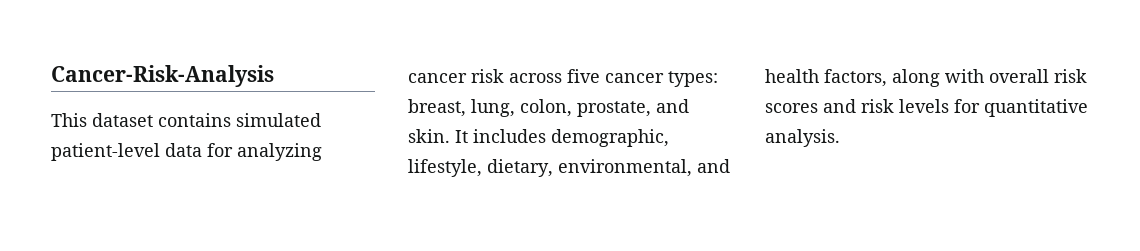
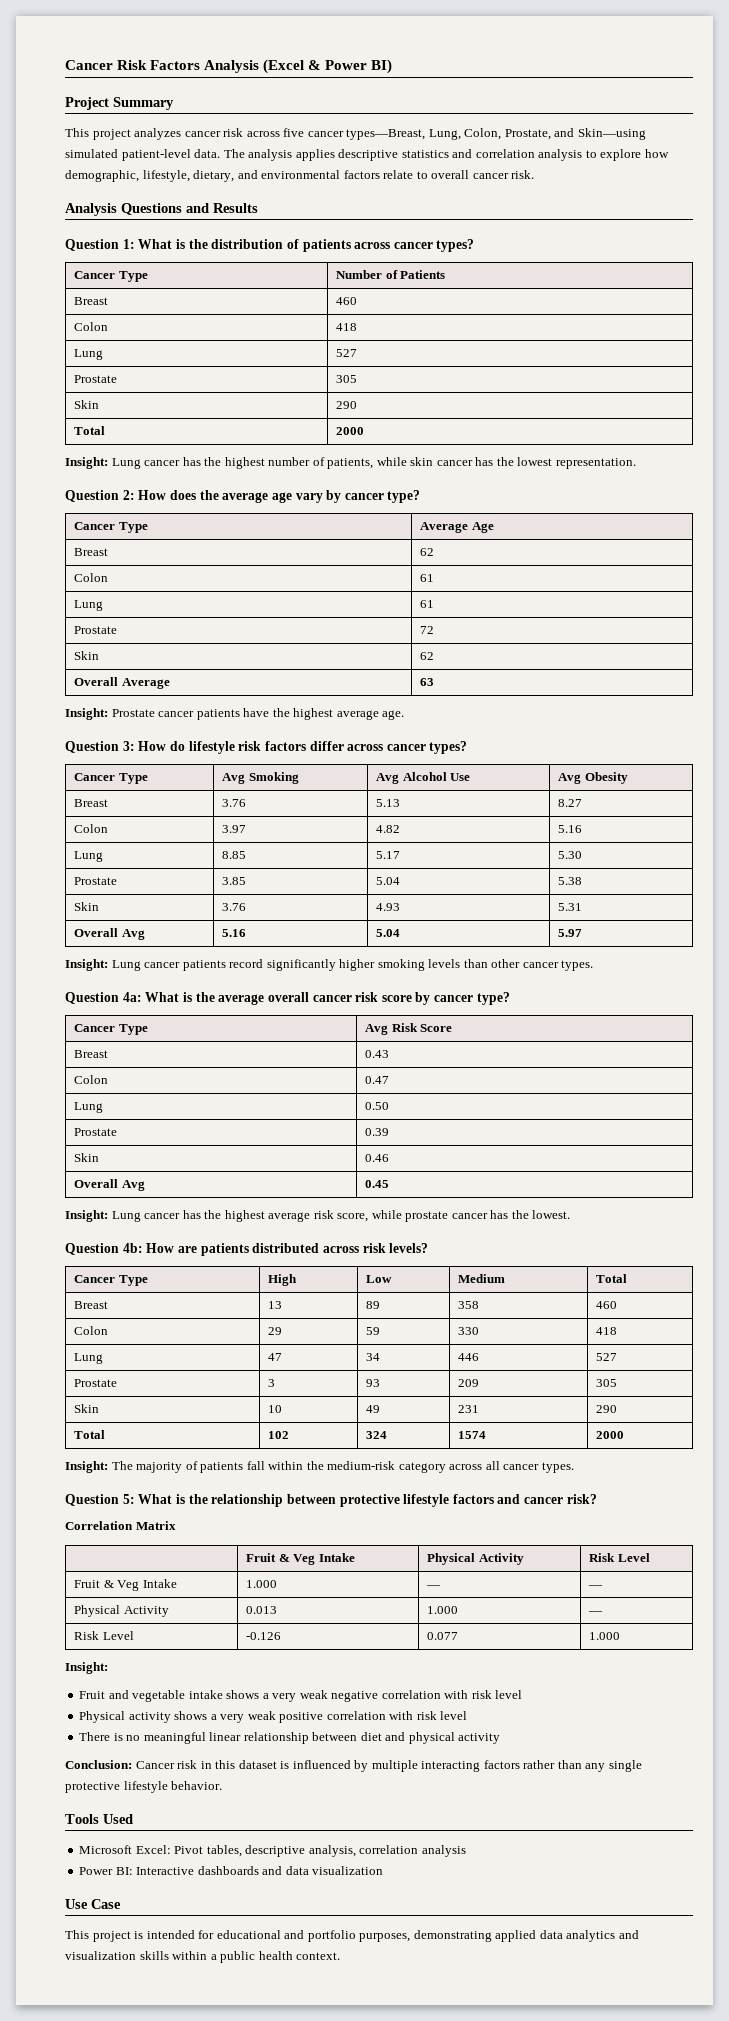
[51,65,274,87] [51,113,321,127] [51,143,322,161] Cancer-Risk-Analysis // This dataset contains simulated patient-level data for analyzing -> [65,59,393,74] [65,97,174,110] [65,128,182,140] Cancer Risk Factors Analysis (Excel & Power BI) // Project Summary // This project analyzes
[668,71,718,87] [408,99,689,117] [408,129,669,147] [408,159,730,177] [765,69,1087,87] [765,99,1088,117] [765,129,840,147] types: breast, lung, colon, prostate, and skin. It includes demographic, lifestyle, dietary, environmental, and health factors, along with overall risk scores and risk levels for quantitative analysis. -> [346,128,646,140] [65,149,669,161] [65,170,535,182] [65,203,258,216] [65,239,475,252] [74,271,148,282] [336,270,446,279] [74,297,109,305] [336,297,358,305] [74,322,109,331] [336,323,358,331] [74,349,104,360] [336,349,358,357] [74,375,118,383] [336,375,358,383] [74,400,100,409] [336,401,358,409] [74,426,106,435] [336,427,365,435] [65,457,636,469] [65,490,421,503] [74,522,148,533] [420,522,494,533] [74,548,109,556] [420,548,435,556] [74,573,109,582] [420,574,435,582] [74,600,104,611] [420,600,435,608] [74,626,118,634] [420,626,435,634] [74,651,100,660] [420,652,435,660] [74,677,170,689] [420,678,435,686] [65,708,405,720] [65,741,468,754] [74,773,148,784] [222,772,299,784] [376,772,471,784] [558,772,628,784] [74,799,109,807] [222,799,247,807] [376,799,401,807] [558,799,583,807] [74,824,109,833] [222,825,247,833] [376,825,401,833] [558,825,583,833] [74,851,104,862] [222,851,247,859] [376,851,401,859] [558,851,583,859] [74,877,118,885] [222,877,247,885] [376,877,401,885] [558,877,583,885] [74,902,100,911] [222,903,247,911] [376,903,401,911] [558,903,583,911] [74,928,145,940] [222,929,247,937] [376,929,401,937] [558,929,583,937] [65,959,594,971] [65,992,510,1005] [74,1024,148,1035] [365,1023,453,1035] [74,1050,109,1058] [365,1050,390,1058] [74,1075,109,1084] [365,1076,390,1084] [74,1102,104,1113] [365,1102,390,1110] [74,1128,118,1136] [365,1128,390,1136] [74,1153,100,1162] [365,1154,390,1162] [74,1179,145,1191] [365,1180,390,1188] [65,1210,571,1222] [65,1243,429,1256] [74,1275,148,1286] [268,1274,298,1286] [366,1275,393,1283] [458,1274,506,1283] [596,1274,628,1283] [74,1301,109,1309] [268,1301,283,1309] [366,1301,381,1309] [458,1301,480,1309] [596,1301,618,1309] [74,1326,109,1335] [268,1327,283,1335] [366,1327,381,1335] [458,1327,480,1335] [596,1327,618,1335] [74,1353,104,1364] [268,1353,283,1361] [366,1353,381,1361] [458,1353,480,1361] [596,1353,618,1361] [74,1379,118,1387] [268,1379,276,1387] [366,1379,381,1387] [458,1379,480,1387] [596,1379,618,1387] [74,1404,100,1413] [268,1405,283,1413] [366,1405,381,1413] [458,1405,480,1413] [596,1405,618,1413] [74,1430,106,1439] [268,1431,290,1439] [366,1431,388,1439] [458,1431,487,1439] [596,1431,625,1439] [65,1461,574,1473] [65,1494,597,1507] [65,1521,176,1530] [246,1553,355,1565] [427,1553,524,1565] [589,1553,650,1562] [74,1579,177,1591] [246,1580,278,1588] [426,1585,442,1588] [588,1585,604,1588] [74,1605,169,1617] [246,1606,278,1614] [427,1606,459,1614] [588,1611,604,1614] [74,1631,134,1640] [246,1632,282,1640] [427,1632,459,1640] [589,1632,621,1640] [65,1662,108,1674] [79,1690,523,1702] [79,1711,468,1723] [79,1732,501,1744] [65,1760,642,1772] [65,1781,223,1793] [65,1814,133,1824] [79,1845,466,1857] [79,1866,384,1875] [65,1899,121,1909] [65,1930,639,1942] [65,1951,341,1963] types—Breast, Lung, Colon, Prostate, and Skin—using simulated patient-level data. The analysis applies descriptive statistics and correlation analysis to explore how demographic, lifestyle, dietary, and environmental factors relate to overall cancer risk. // Analysis Questions and Results // Question 1: What is the distribution of patients across cancer types? // Cancer Type | Number of Patients // Breast | 460 // Colon | 418 // Lung | 527 // Prostate | 305 // Skin | 290 // Total | 2000 // Insight: Lung cancer has the highest number of patients, while skin cancer has the lowest representation. // Question 2: How does the average age vary by cancer type? // Cancer Type | Average Age // Breast | 62 // Colon | 61 // Lung | 61 // Prostate | 72 // Skin | 62 // Overall Average | 63 // Insight: Prostate cancer patients have the highest average age. // Question 3: How do lifestyle risk factors differ across cancer types? // Cancer Type | Avg Smoking | Avg Alcohol Use | Avg Obesity // Breast | 3.76 | 5.13 | 8.27 // Colon | 3.97 | 4.82 | 5.16 // Lung | 8.85 | 5.17 | 5.30 // Prostate | 3.85 | 5.04 | 5.38 // Skin | 3.76 | 4.93 | 5.31 // Overall Avg | 5.16 | 5.04 | 5.97 // Insight: Lung cancer patients record significantly higher smoking levels than other cancer types. // Question 4a: What is the average overall cancer risk score by cancer type? // Cancer Type | Avg Risk Score // Breast | 0.43 // Colon | 0.47 // Lung | 0.50 // Prostate | 0.39 // Skin | 0.46 // Overall Avg | 0.45 // Insight: Lung cancer has the highest average risk score, while prostate cancer has the lowest. // Question 4b: How are patients distributed across risk levels? // Cancer Type | High | Low | Medium | Total // Breast | 13 | 89 | 358 | 460 // Colon | 29 | 59 | 330 | 418 // Lung | 47 | 34 | 446 | 527 // Prostate | 3 | 93 | 209 | 305 // Skin | 10 | 49 | 231 | 290 // Total | 102 | 324 | 1574 | 2000 // Insight: The majority of patients fall within the medium-risk category across all cancer types. // Question 5: What is the relationship between protective lifestyle factors and cancer risk? // Correlation Matrix // | Fruit & Veg Intake | Physical Activity | Risk Level // Fruit & Veg Intake | 1.000 | — | — // Physical Activity | 0.013 | 1.000 | — // Risk Level | -0.126 | 0.077 | 1.000 // Insight: // Fruit and vegetable intake shows a very weak negative correlation with risk level // Physical activity shows a very weak positive correlation with risk level // There is no meaningful linear relationship between diet and physical activity // Conclusion: Cancer risk in this dataset is influenced by multiple interacting factors rather than any single protective lifestyle behavior. // Tools Used // Microsoft Excel: Pivot tables, descriptive analysis, correlation analysis // Power BI: Interactive dashboards and data visualization // Use Case // This project is intended for educational and portfolio purposes, demonstrating applied data analytics and visualization skills within a public health context.

